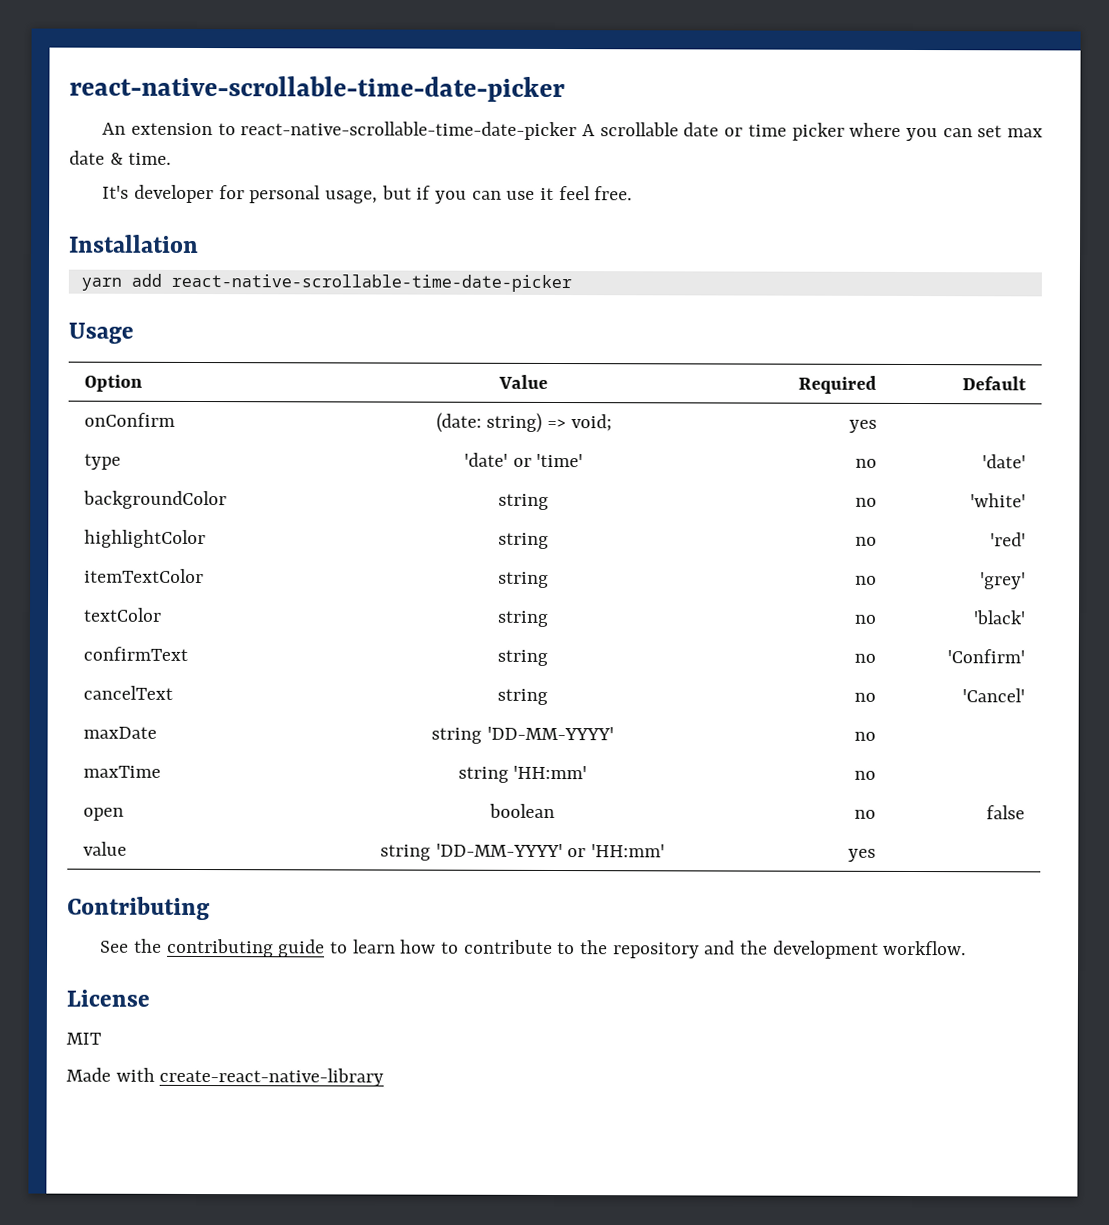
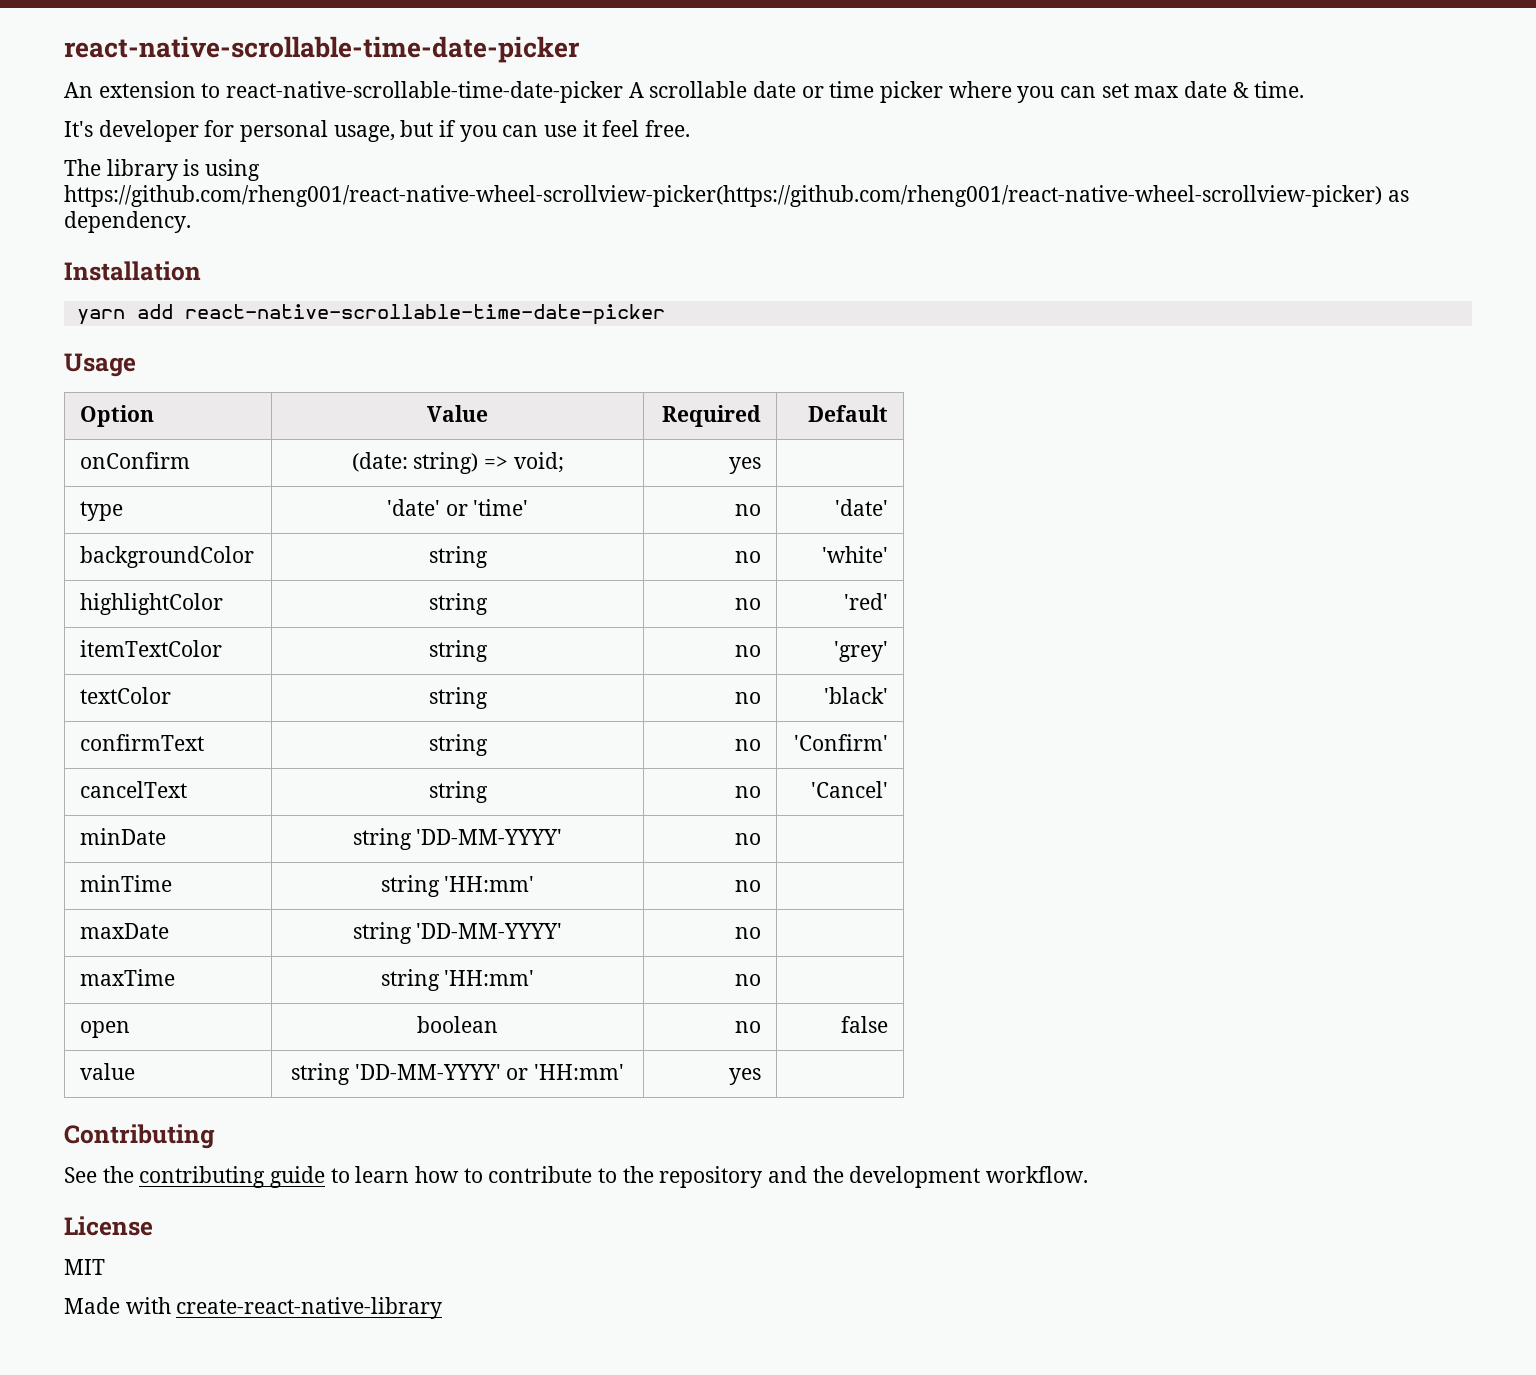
(633, 193) none -> [64,159,261,181] [64,185,1409,207] [64,211,191,233] // The library is using https://github.com/rheng001/react-native-wheel-scrollview-picker(https://github.com/rheng001/react-native-wheel-scrollview-picker) as dependency.
(1026, 695) none -> [80,828,167,845] [352,828,563,850] [734,833,761,845] [80,875,173,892] [380,875,535,897] [734,880,761,892] // minDate | string 'DD-MM-YYYY' | no | // minTime | string 'HH:mm' | no |

